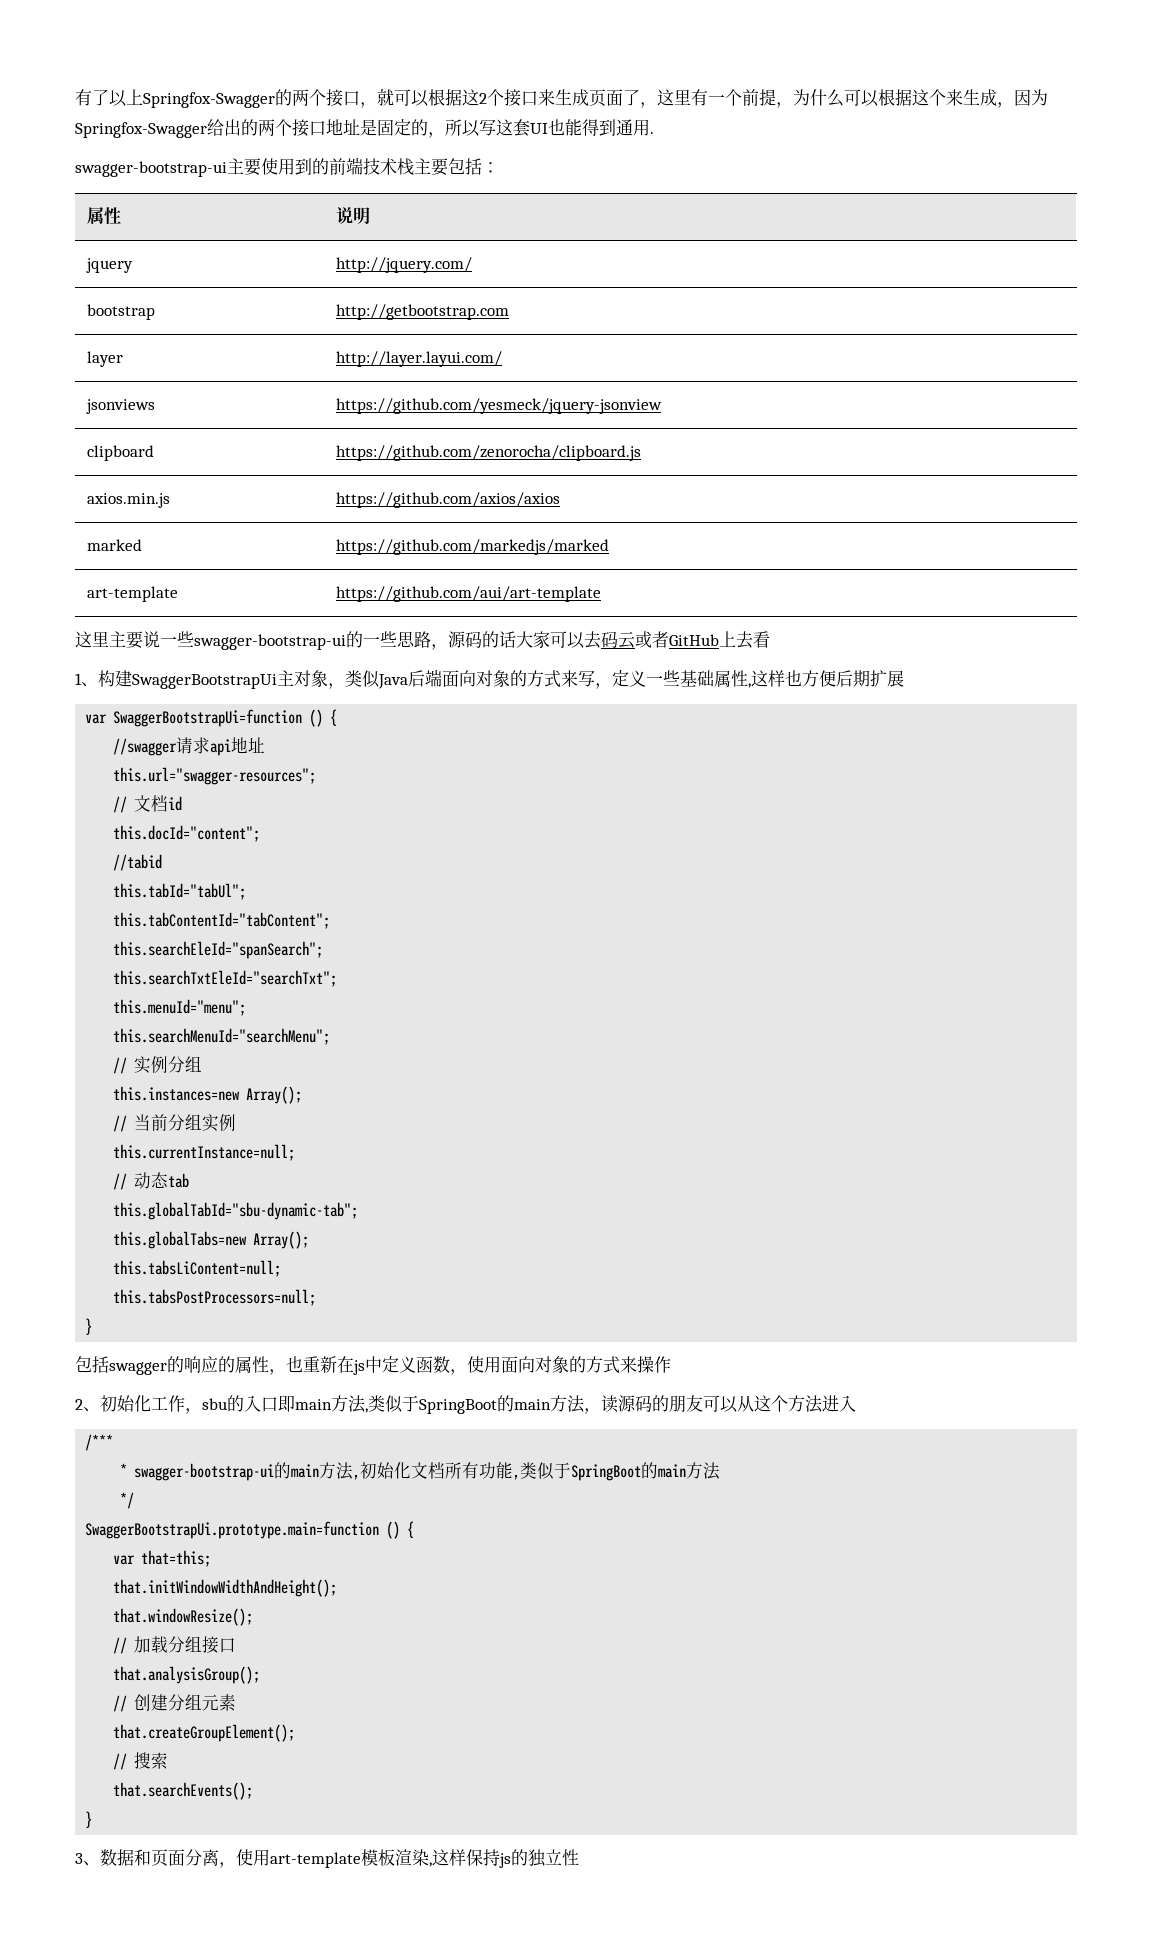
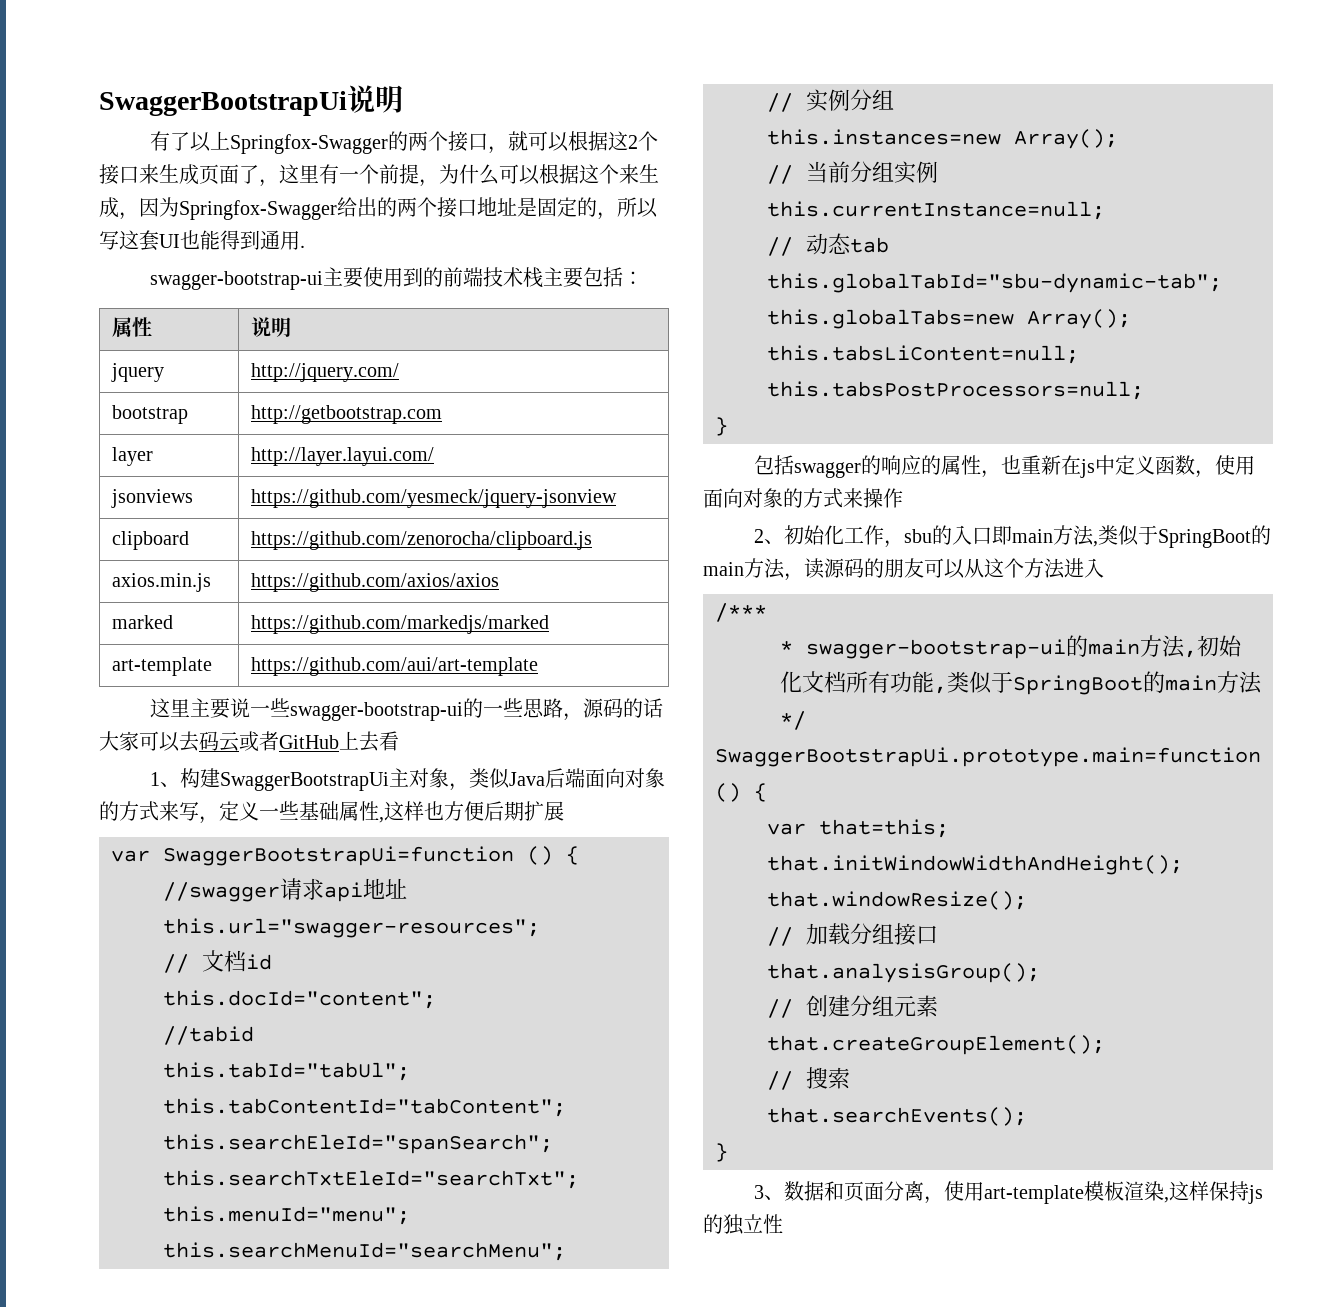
(75, 97) none -> [99,85,403,116] SwaggerBootstrapUi说明 //

